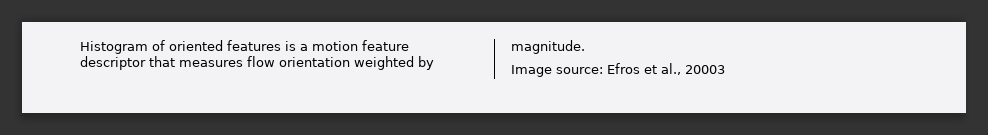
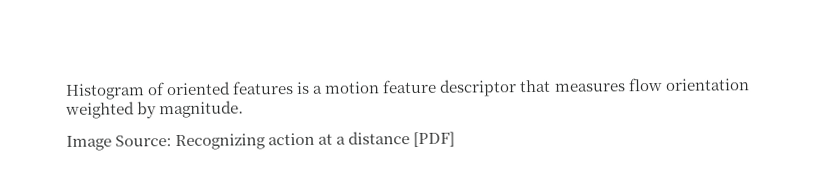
[556,63,725,75] source: Efros et al., 20003 -> [115,131,456,151] Source: Recognizing action at a distance [PDF]

